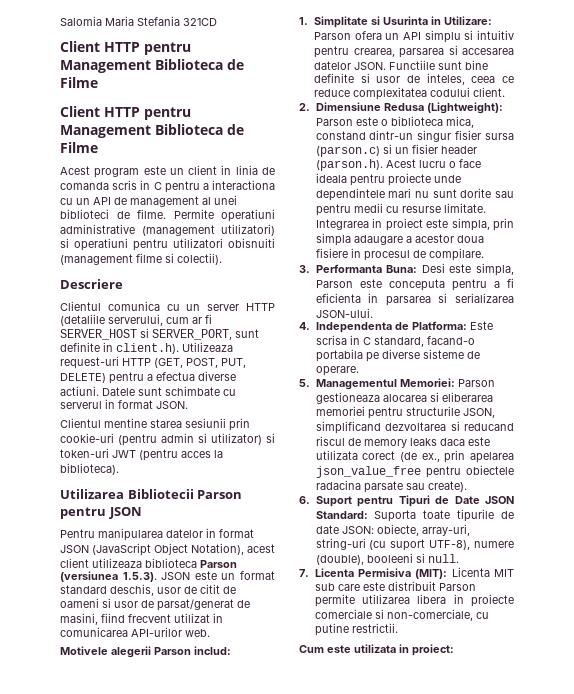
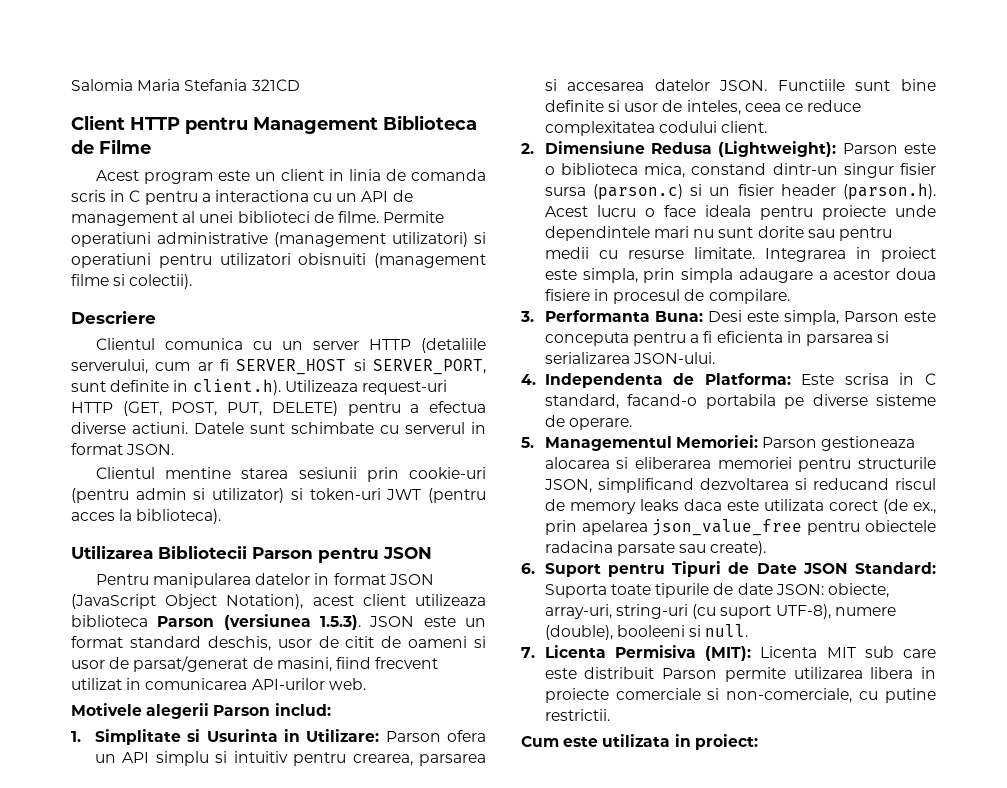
[60,106,191,120] [60,124,244,138] [60,142,98,153] // Client HTTP pentru Management Biblioteca de Filme -> (151, 146) none

